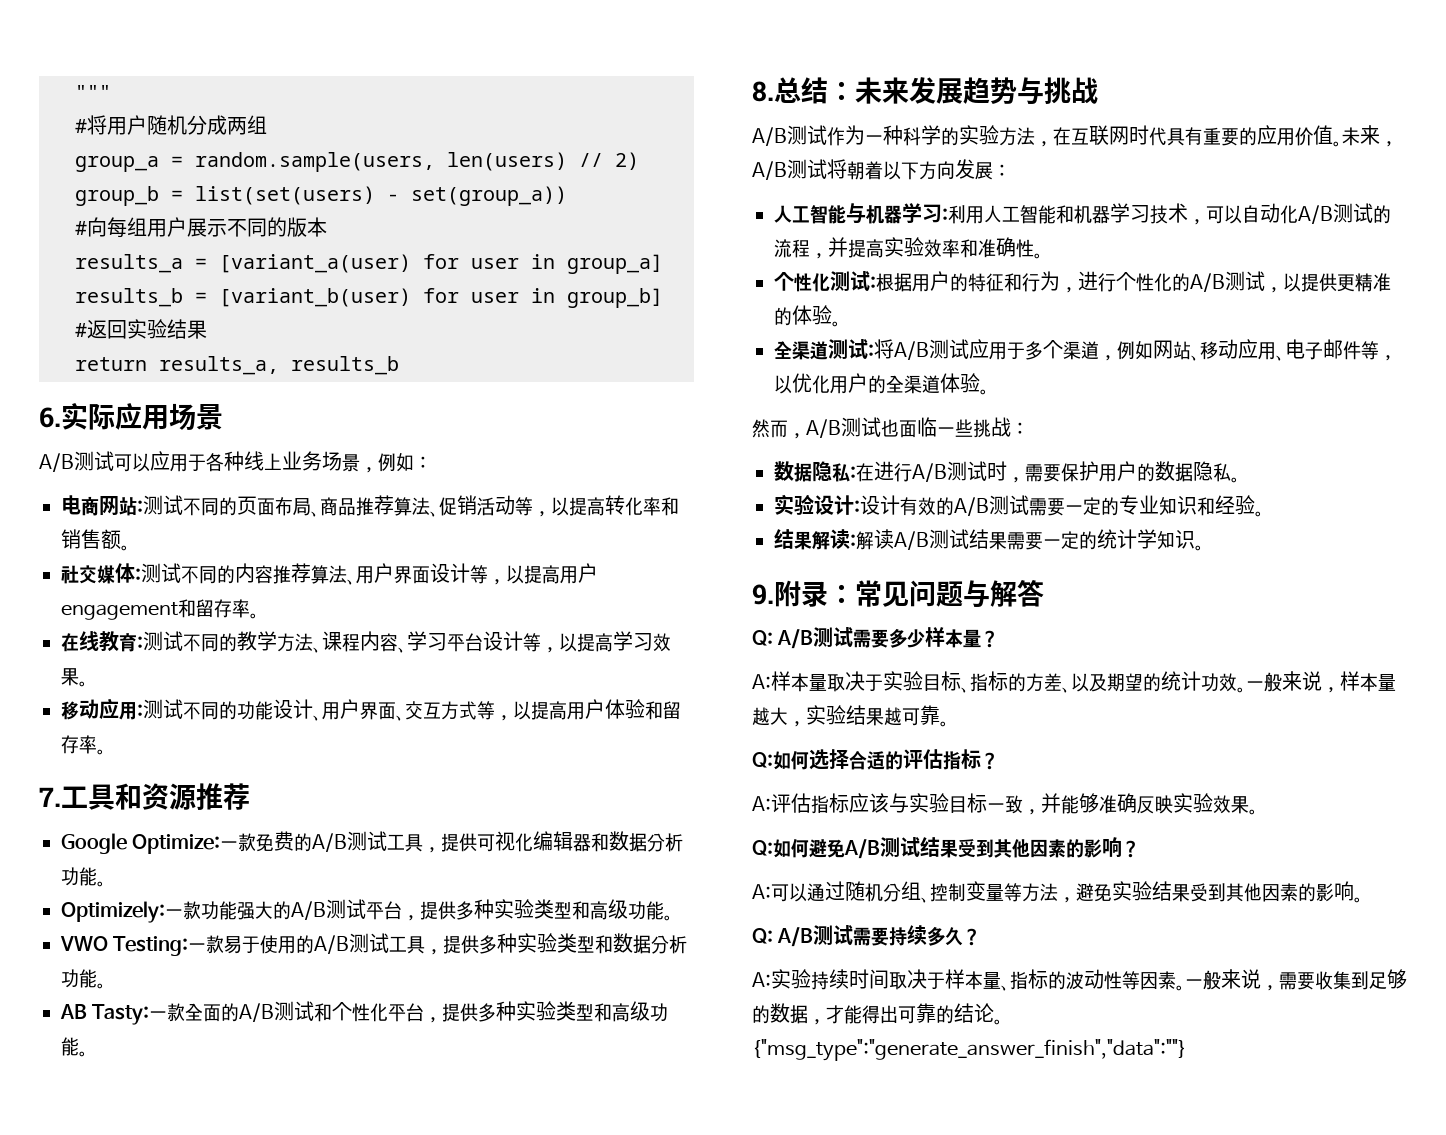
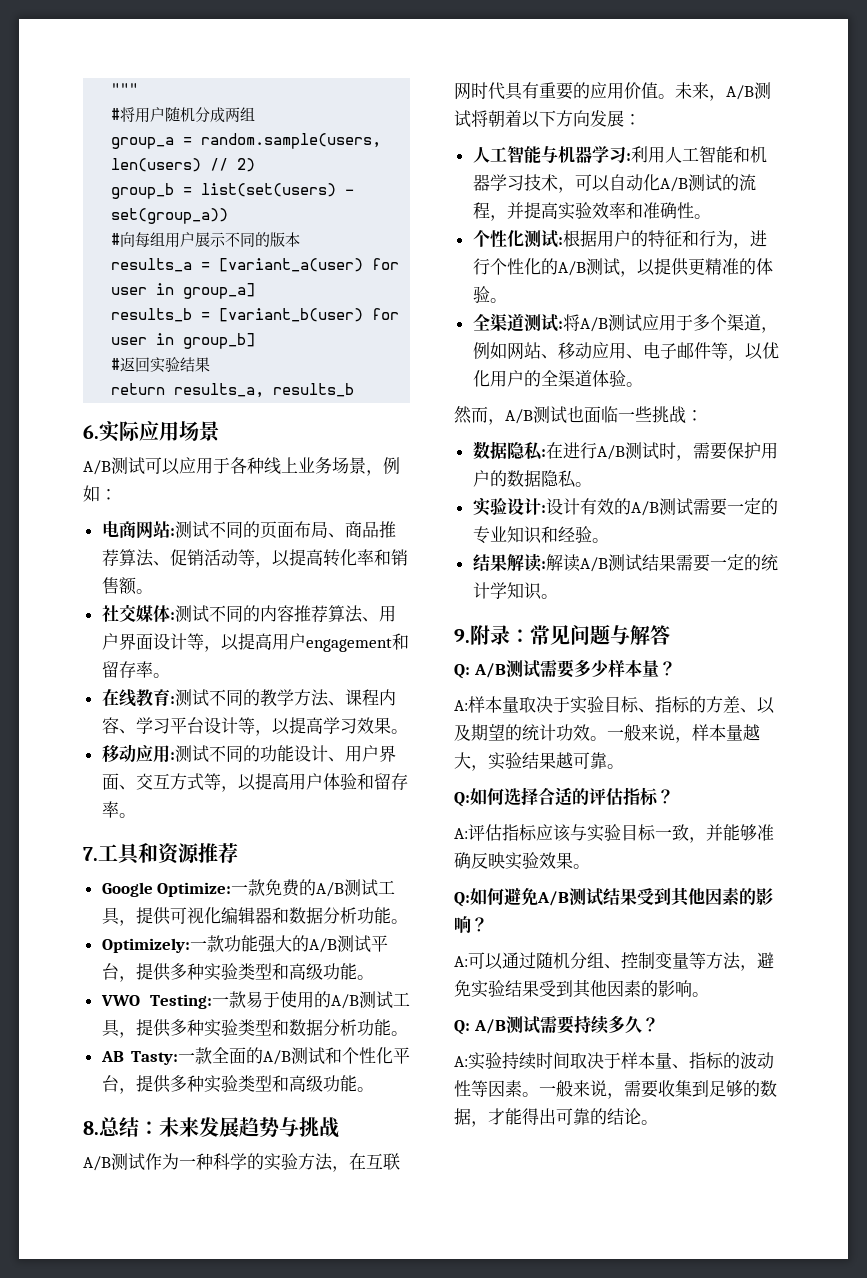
[752,1039,1187,1061] {"msg_type":"generate_answer_finish","data":""} -> (658, 1122) none

